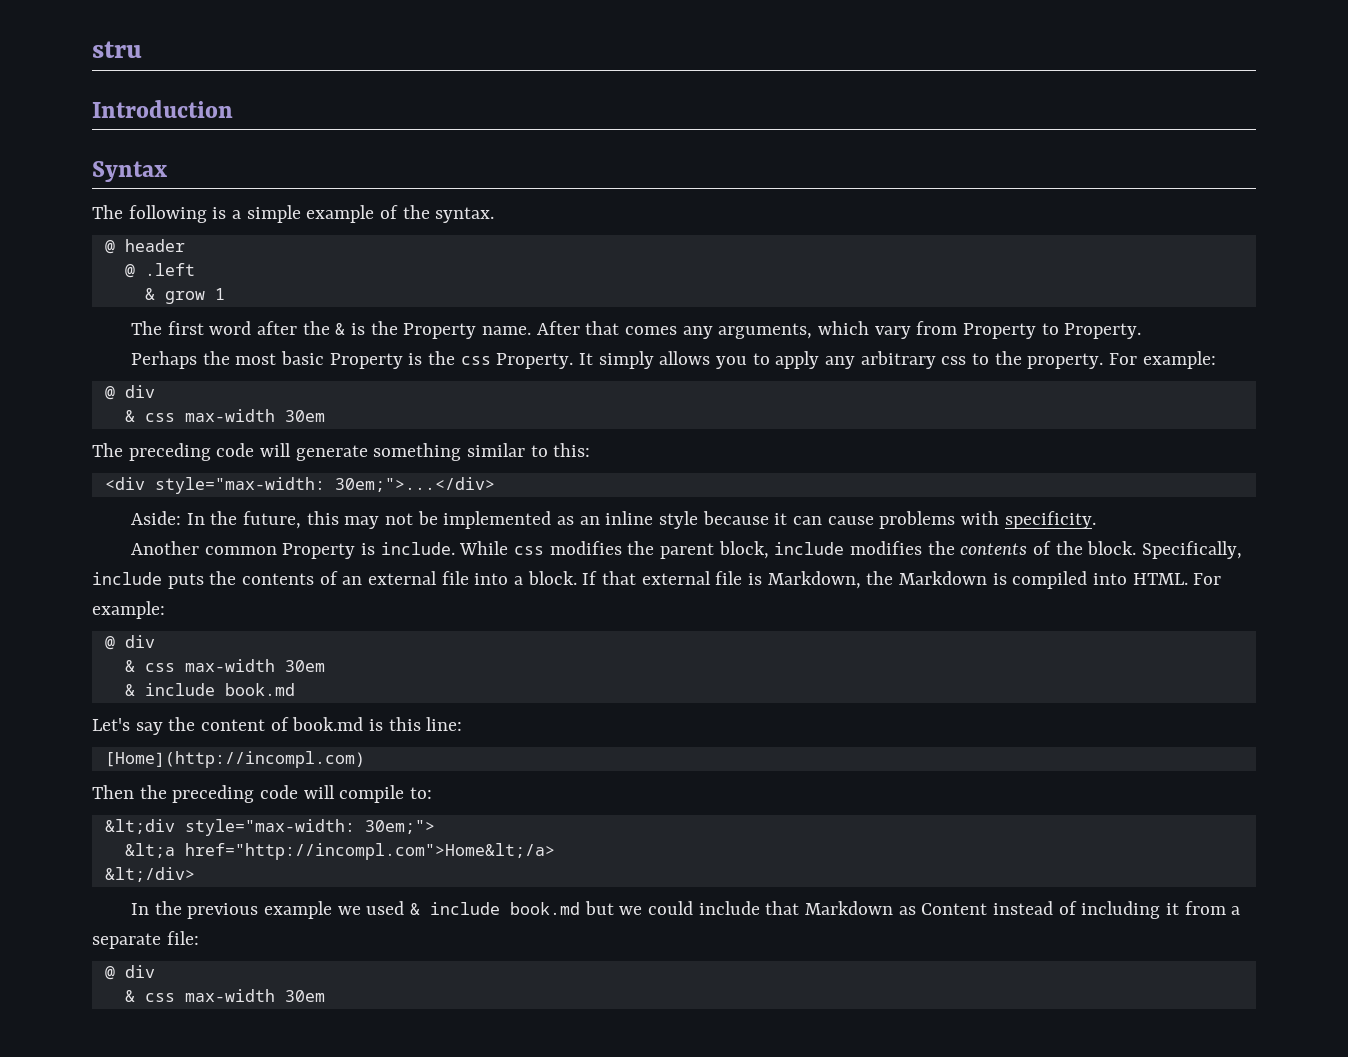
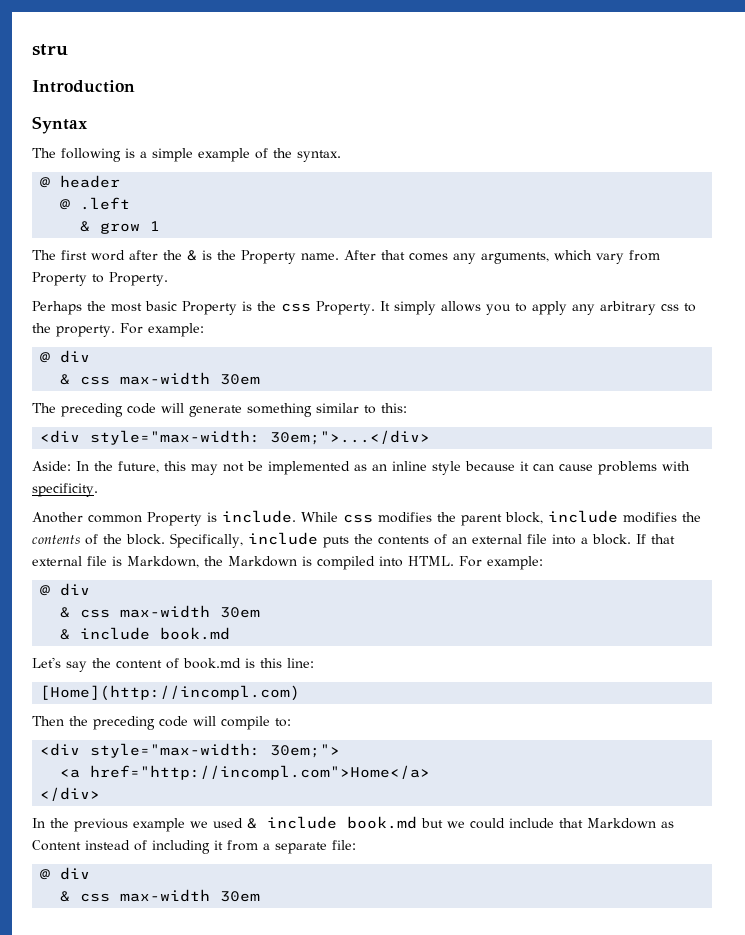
[104,819,175,834] &lt;div -> [40,743,81,756] <div
[124,843,555,860] [104,867,195,882] &lt;a href="http://incompl.com">Home&lt;/a> // &lt;/div> -> [60,765,431,780] [40,787,101,801] <a href="http://incompl.com">Home</a> // </div>

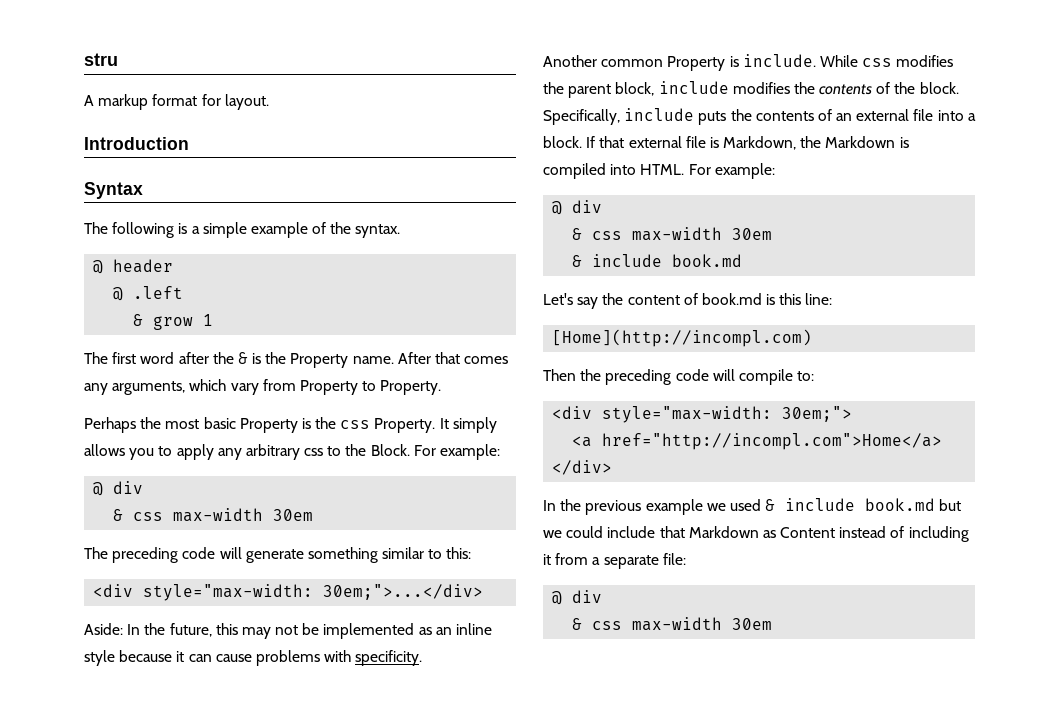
(68, 50) none -> [84,94,269,110] // A markup format for layout.
[56,325,115,337] property. -> [370,444,410,456] Block.

